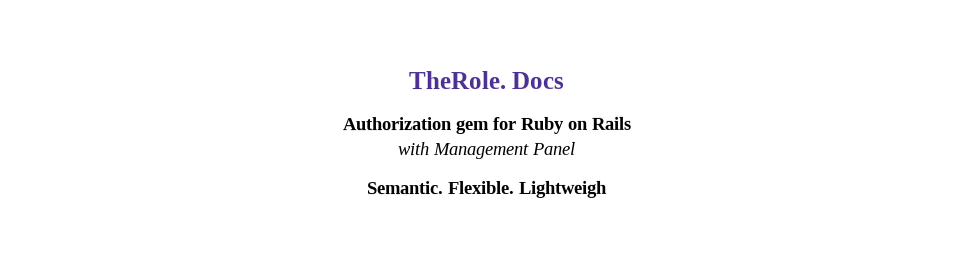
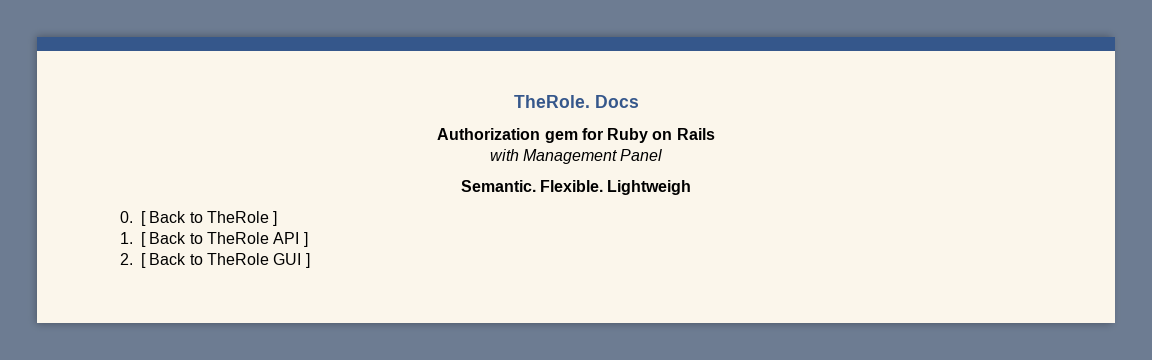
(608, 189) none -> [120,211,278,226] [120,232,308,247] [120,253,310,268] // 0. [ Back to TheRole ] // 1. [ Back to TheRole API ] // 2. [ Back to TheRole GUI ]

